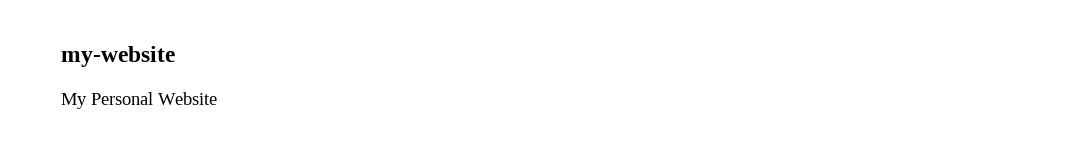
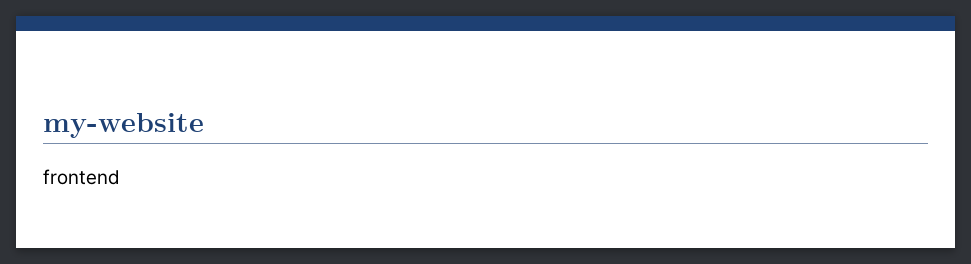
[61,92,217,109] My Personal Website -> [43,169,120,185] frontend

